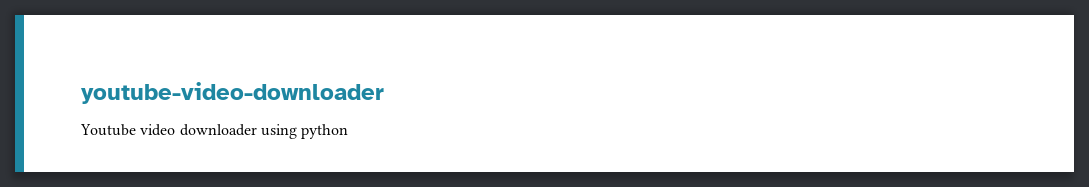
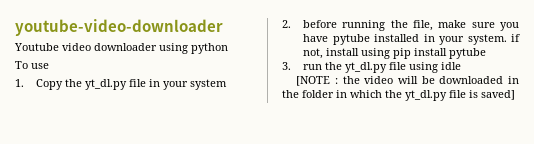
(349, 131) none -> [15,61,49,69] [15,79,228,90] [282,20,519,31] [303,34,520,45] [303,48,487,59] [282,62,462,73] [296,76,519,86] [282,90,515,101] // To use // 1. Copy the yt_dl.py file in your system // 2. before running the file, make sure you have pytube installed in your system. if not, install using pip install pytube // 3. run the yt_dl.py file using idle // [NOTE : the video will be downloaded in the folder in which the yt_dl.py file is saved]

